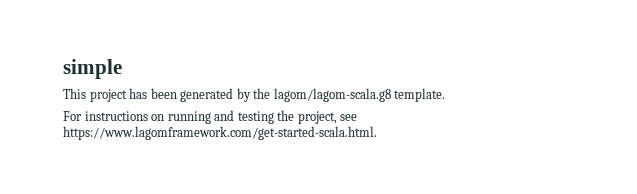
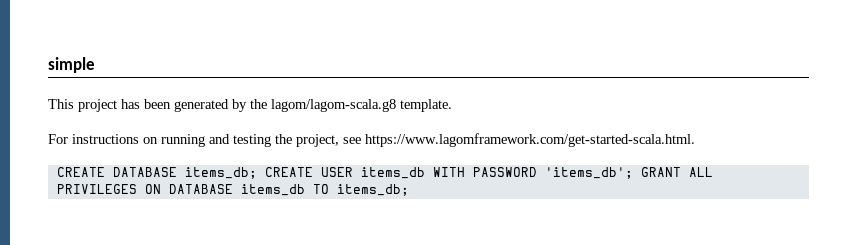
(377, 133) none -> [56,167,713,179] [56,184,409,196] // CREATE DATABASE items_db; CREATE USER items_db WITH PASSWORD 'items_db'; GRANT ALL PRIVILEGES ON DATABASE items_db TO items_db;

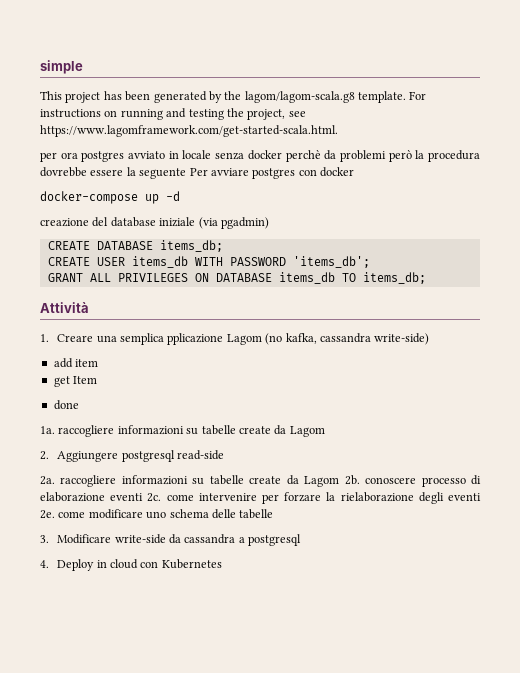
(452, 105) // -> (406, 97) none
(695, 140) none -> [40,150,480,162] [40,167,354,179] [40,191,180,204] [40,217,269,229] // per ora postgres avviato in locale senza docker perchè da problemi però la procedura dovrebbe essere la seguente Per avviare postgres con docker // docker-compose up -d // creazione del database iniziale (via pgadmin)
(257, 173) none -> (223, 246) //
(633, 173) none -> (370, 262) //
(409, 190) none -> [40,302,89,313] [40,333,430,345] [53,358,99,368] [53,376,98,387] [53,400,79,410] [40,425,325,437] [40,450,225,462] [40,475,481,487] [40,492,481,504] [40,509,274,519] [40,534,302,546] [40,559,222,571] // Attività // 1. Creare una semplica pplicazione Lagom (no kafka, cassandra write-side) // add item // get Item // done // 1a. raccogliere informazioni su tabelle create da Lagom // 2. Aggiungere postgresql read-side // 2a. raccogliere informazioni su tabelle create da Lagom 2b. conoscere processo di elaborazione eventi 2c. come intervenire per forzare la rielaborazione degli eventi 2e. come modificare uno schema delle tabelle // 3. Modificare write-side da cassandra a postgresql // 4. Deploy in cloud con Kubernetes

